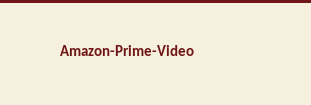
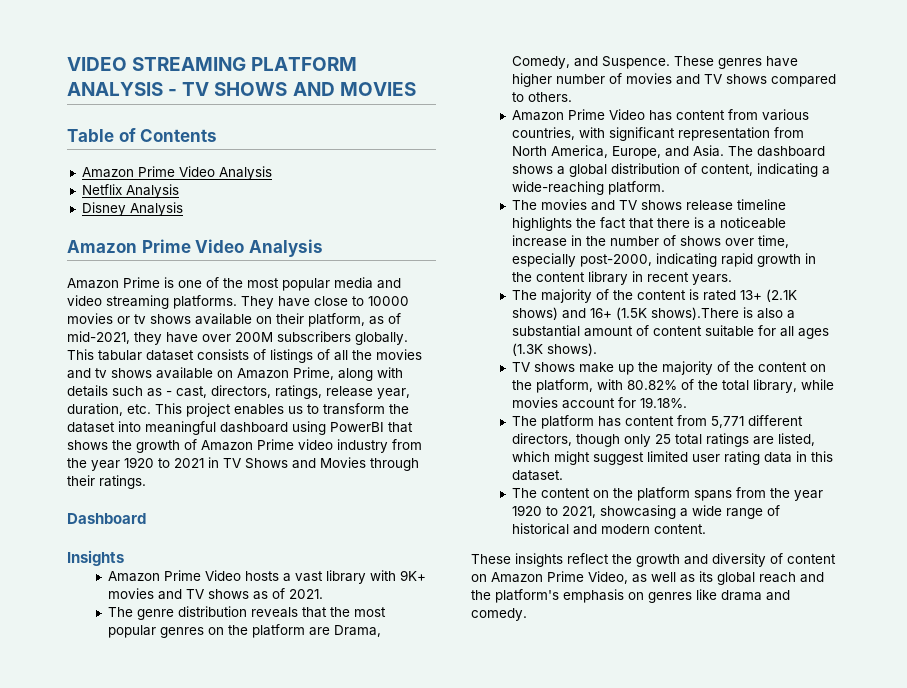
[60,45,194,56] Amazon-Prime-Video -> [67,57,358,71] [67,82,416,96] [67,128,218,142] [81,166,272,180] [81,184,179,198] [81,202,183,216] [67,239,323,257] [67,277,401,291] [67,295,409,309] [67,313,401,327] [67,331,408,345] [67,349,422,363] [67,367,403,381] [67,385,410,399] [67,403,409,417] [67,421,413,435] [67,439,422,453] [67,457,419,471] [67,475,146,489] [67,513,146,524] [67,550,124,566] [108,570,427,584] [108,588,324,600] [108,606,387,620] [108,624,382,638] [512,56,799,69] [512,73,837,87] [512,92,573,102] [512,109,810,121] [512,127,805,141] [512,145,826,159] [512,163,831,177] [512,181,666,195] [512,199,787,211] [512,217,787,231] [512,235,790,248] [512,253,817,267] [512,271,733,285] [512,289,798,303] [512,307,796,320] [512,325,830,339] [512,343,598,356] [512,361,827,375] [512,379,835,393] [512,397,688,409] [512,415,804,429] [512,433,816,447] [512,451,834,465] [512,470,564,481] [512,487,824,501] [512,505,781,519] [512,523,707,535] [471,553,836,567] [471,571,824,585] [471,589,790,603] [471,608,527,621] VIDEO STREAMING PLATFORM ANALYSIS - TV SHOWS AND MOVIES // Table of Contents // Amazon Prime Video Analysis // Netflix Analysis // Disney Analysis // Amazon Prime Video Analysis // Amazon Prime is one of the most popular media and video streaming platforms. They have close to 10000 movies or tv shows available on their platform, as of mid-2021, they have over 200M subscribers globally. This tabular dataset consists of listings of all the movies and tv shows available on Amazon Prime, along with details such as - cast, directors, ratings, release year, duration, etc. This project enables us to transform the dataset into meaningful dashboard using PowerBI that shows the growth of Amazon Prime video industry from the year 1920 to 2021 in TV Shows and Movies through their ratings. // Dashboard // Insights // Amazon Prime Video hosts a vast library with 9K+ movies and TV shows as of 2021. // The genre distribution reveals that the most popular genres on the platform are Drama, Comedy, and Suspence. These genres have higher number of movies and TV shows compared to others. // Amazon Prime Video has content from various countries, with significant representation from North America, Europe, and Asia. The dashboard shows a global distribution of content, indicating a wide-reaching platform. // The movies and TV shows release timeline highlights the fact that there is a noticeable increase in the number of shows over time, especially post-2000, indicating rapid growth in the content library in recent years. // The majority of the content is rated 13+ (2.1K shows) and 16+ (1.5K shows).There is also a substantial amount of content suitable for all ages (1.3K shows). // TV shows make up the majority of the content on the platform, with 80.82% of the total library, while movies account for 19.18%. // The platform has content from 5,771 different directors, though only 25 total ratings are listed, which might suggest limited user rating data in this dataset. // The content on the platform spans from the year 1920 to 2021, showcasing a wide range of historical and modern content. // These insights reflect the growth and diversity of content on Amazon Prime Video, as well as its global reach and the platform's emphasis on genres like drama and comedy.

